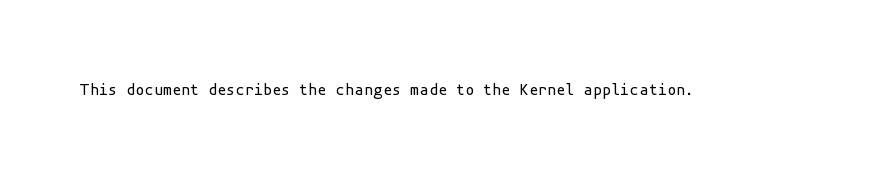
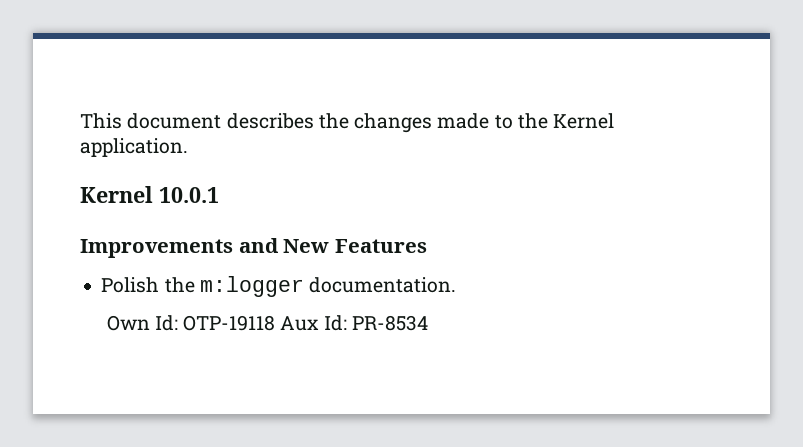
(694, 91) none -> [80,186,219,203] [80,238,427,258] [101,276,457,297] [106,315,428,331] // Kernel 10.0.1 // Improvements and New Features // Polish the m:logger documentation. // Own Id: OTP-19118 Aux Id: PR-8534

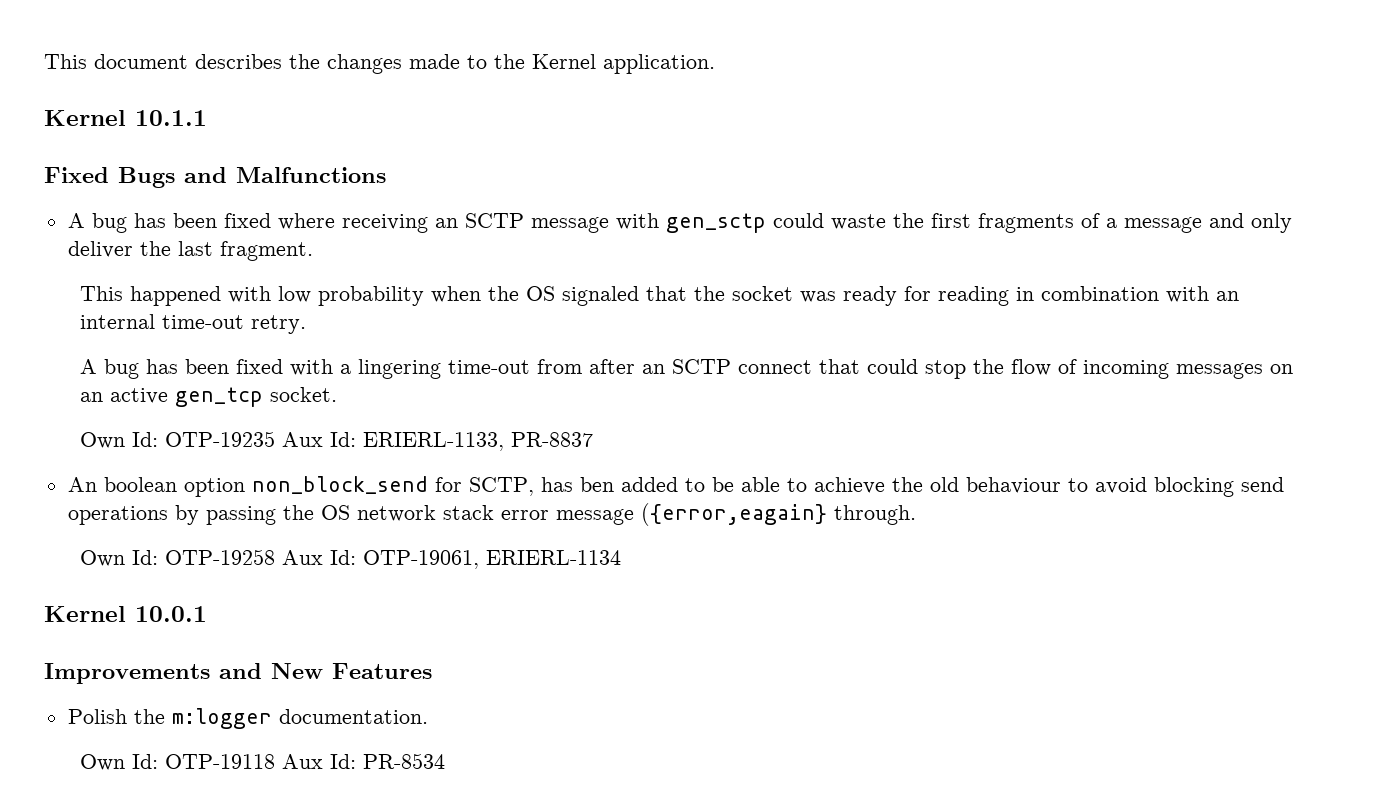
(188, 147) none -> [44,110,207,126] [44,167,386,188] [67,213,1292,233] [67,241,313,261] [80,286,1240,306] [80,314,307,334] [80,359,1294,379] [80,387,338,407] [80,431,594,451] [67,476,1284,497] [67,503,916,526] [80,549,622,569] // Kernel 10.1.1 // Fixed Bugs and Malfunctions // A bug has been fixed where receiving an SCTP message with gen_sctp could waste the first fragments of a message and only deliver the last fragment. // This happened with low probability when the OS signaled that the socket was ready for reading in combination with an internal time-out retry. // A bug has been fixed with a lingering time-out from after an SCTP connect that could stop the flow of incoming messages on an active gen_tcp socket. // Own Id: OTP-19235 Aux Id: ERIERL-1133, PR-8837 // An boolean option non_block_send for SCTP, has ben added to be able to achieve the old behaviour to avoid blocking send operations by passing the OS network stack error message ({error,eagain} through. // Own Id: OTP-19258 Aux Id: OTP-19061, ERIERL-1134

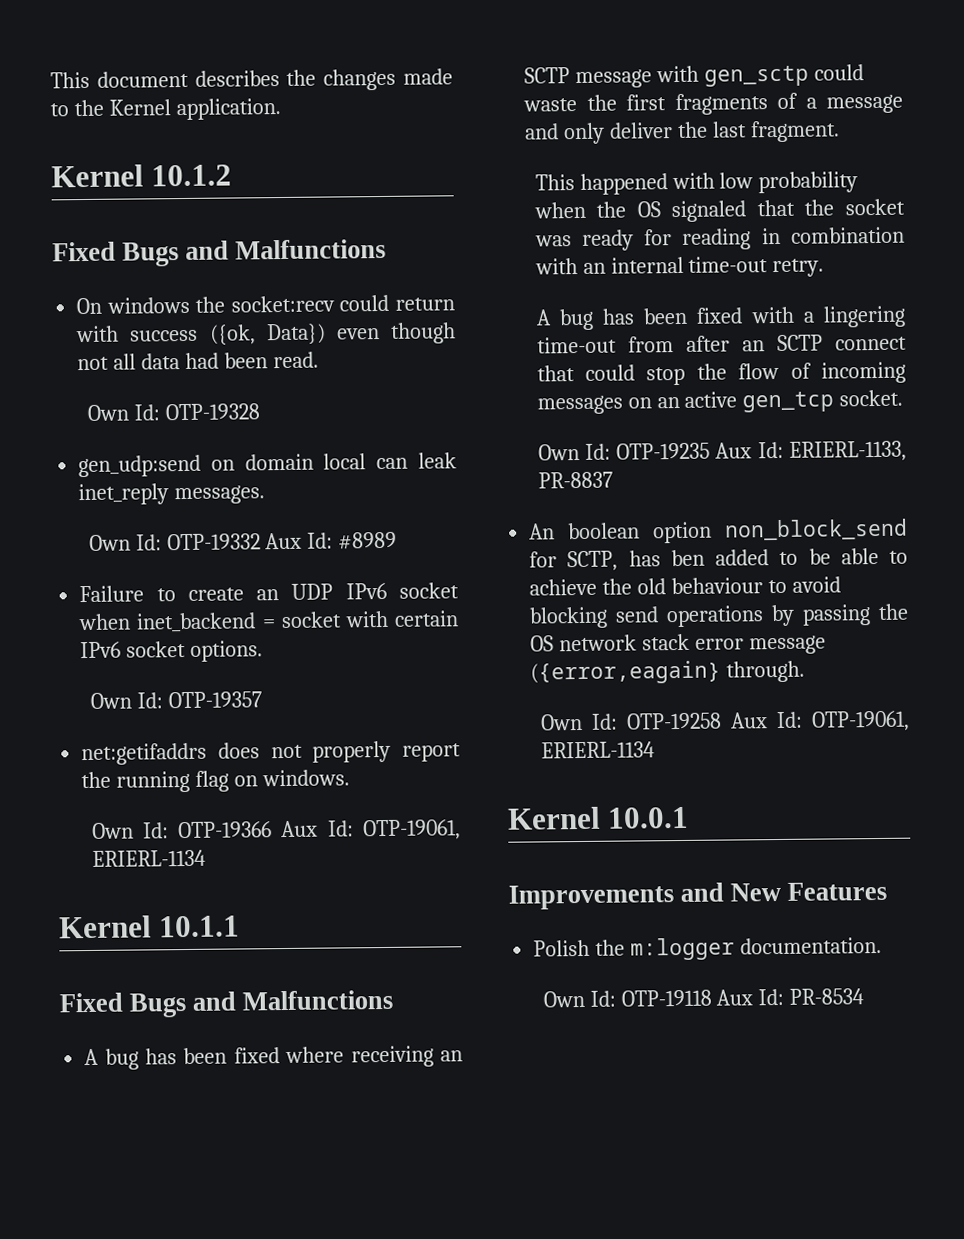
(715, 64) none -> [51,164,233,188] [52,238,387,267] [76,294,455,315] [76,322,457,346] [77,351,319,371] [86,403,260,421] [78,452,457,478] [78,483,266,506] [88,531,398,551] [79,582,460,603] [78,610,460,633] [80,640,264,662] [89,691,262,709] [81,740,462,766] [81,769,350,793] [91,819,461,841] [91,849,206,867] // Kernel 10.1.2 // Fixed Bugs and Malfunctions // On windows the socket:recv could return with success ({ok, Data}) even though not all data had been read. // Own Id: OTP-19328 // gen_udp:send on domain local can leak inet_reply messages. // Own Id: OTP-19332 Aux Id: #8989 // Failure to create an UDP IPv6 socket when inet_backend = socket with certain IPv6 socket options. // Own Id: OTP-19357 // net:getifaddrs does not properly report the running flag on windows. // Own Id: OTP-19366 Aux Id: OTP-19061, ERIERL-1134

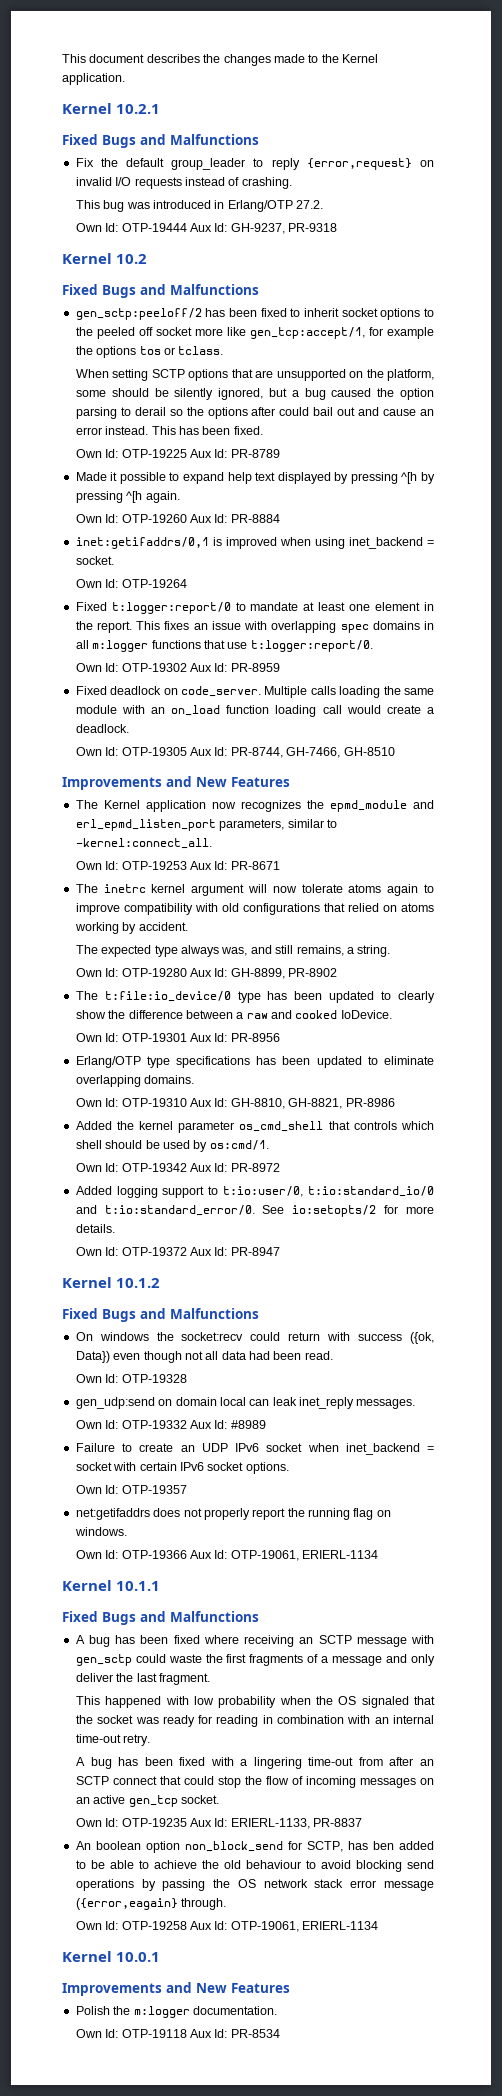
(281, 109) none -> [62,103,161,114] [62,134,259,148] [75,158,434,170] [75,177,292,189] [75,200,324,212] [75,223,338,234] [62,253,148,264] [62,284,259,298] [75,308,434,320] [75,327,434,339] [75,346,224,358] [75,369,434,381] [75,388,434,400] [75,407,434,419] [75,426,263,435] [75,449,280,458] [75,472,435,484] [75,491,180,503] [75,514,280,523] [75,537,434,549] [75,556,114,565] [75,579,187,588] [75,602,434,614] [75,621,434,633] [75,640,373,652] [75,663,280,672] [75,686,434,698] [75,705,435,717] [75,724,129,733] [75,747,395,758] [62,776,290,790] [75,800,434,812] [75,819,337,831] [75,838,212,849] [75,861,280,870] [75,884,434,896] [75,903,434,915] [74,922,188,934] [75,945,391,957] [75,968,338,979] [75,991,436,1003] [75,1010,392,1019] [75,1033,280,1042] [75,1056,434,1068] [75,1075,195,1087] [75,1098,395,1109] [75,1121,434,1133] [75,1140,269,1152] [75,1163,280,1172] [75,1186,434,1198] [75,1205,434,1217] [75,1224,115,1233] [75,1247,280,1256] // Kernel 10.2.1 // Fixed Bugs and Malfunctions // Fix the default group_leader to reply {error,request} on invalid I/O requests instead of crashing. // This bug was introduced in Erlang/OTP 27.2. // Own Id: OTP-19444 Aux Id: GH-9237, PR-9318 // Kernel 10.2 // Fixed Bugs and Malfunctions // gen_sctp:peeloff/2 has been fixed to inherit socket options to the peeled off socket more like gen_tcp:accept/1, for example the options tos or tclass. // When setting SCTP options that are unsupported on the platform, some should be silently ignored, but a bug caused the option parsing to derail so the options after could bail out and cause an error instead. This has been fixed. // Own Id: OTP-19225 Aux Id: PR-8789 // Made it possible to expand help text displayed by pressing ^[h by pressing ^[h again. // Own Id: OTP-19260 Aux Id: PR-8884 // inet:getifaddrs/0,1 is improved when using inet_backend = socket. // Own Id: OTP-19264 // Fixed t:logger:report/0 to mandate at least one element in the report. This fixes an issue with overlapping spec domains in all m:logger functions that use t:logger:report/0. // Own Id: OTP-19302 Aux Id: PR-8959 // Fixed deadlock on code_server. Multiple calls loading the same module with an on_load function loading call would create a deadlock. // Own Id: OTP-19305 Aux Id: PR-8744, GH-7466, GH-8510 // Improvements and New Features // The Kernel application now recognizes the epmd_module and erl_epmd_listen_port parameters, similar to -kernel:connect_all. // Own Id: OTP-19253 Aux Id: PR-8671 // The inetrc kernel argument will now tolerate atoms again to improve compatibility with old configurations that relied on atoms working by accident. // The expected type always was, and still remains, a string. // Own Id: OTP-19280 Aux Id: GH-8899, PR-8902 // The t:file:io_device/0 type has been updated to clearly show the difference between a raw and cooked IoDevice. // Own Id: OTP-19301 Aux Id: PR-8956 // Erlang/OTP type specifications has been updated to eliminate overlapping domains. // Own Id: OTP-19310 Aux Id: GH-8810, GH-8821, PR-8986 // Added the kernel parameter os_cmd_shell that controls which shell should be used by os:cmd/1. // Own Id: OTP-19342 Aux Id: PR-8972 // Added logging support to t:io:user/0, t:io:standard_io/0 and t:io:standard_error/0. See io:setopts/2 for more details. // Own Id: OTP-19372 Aux Id: PR-8947

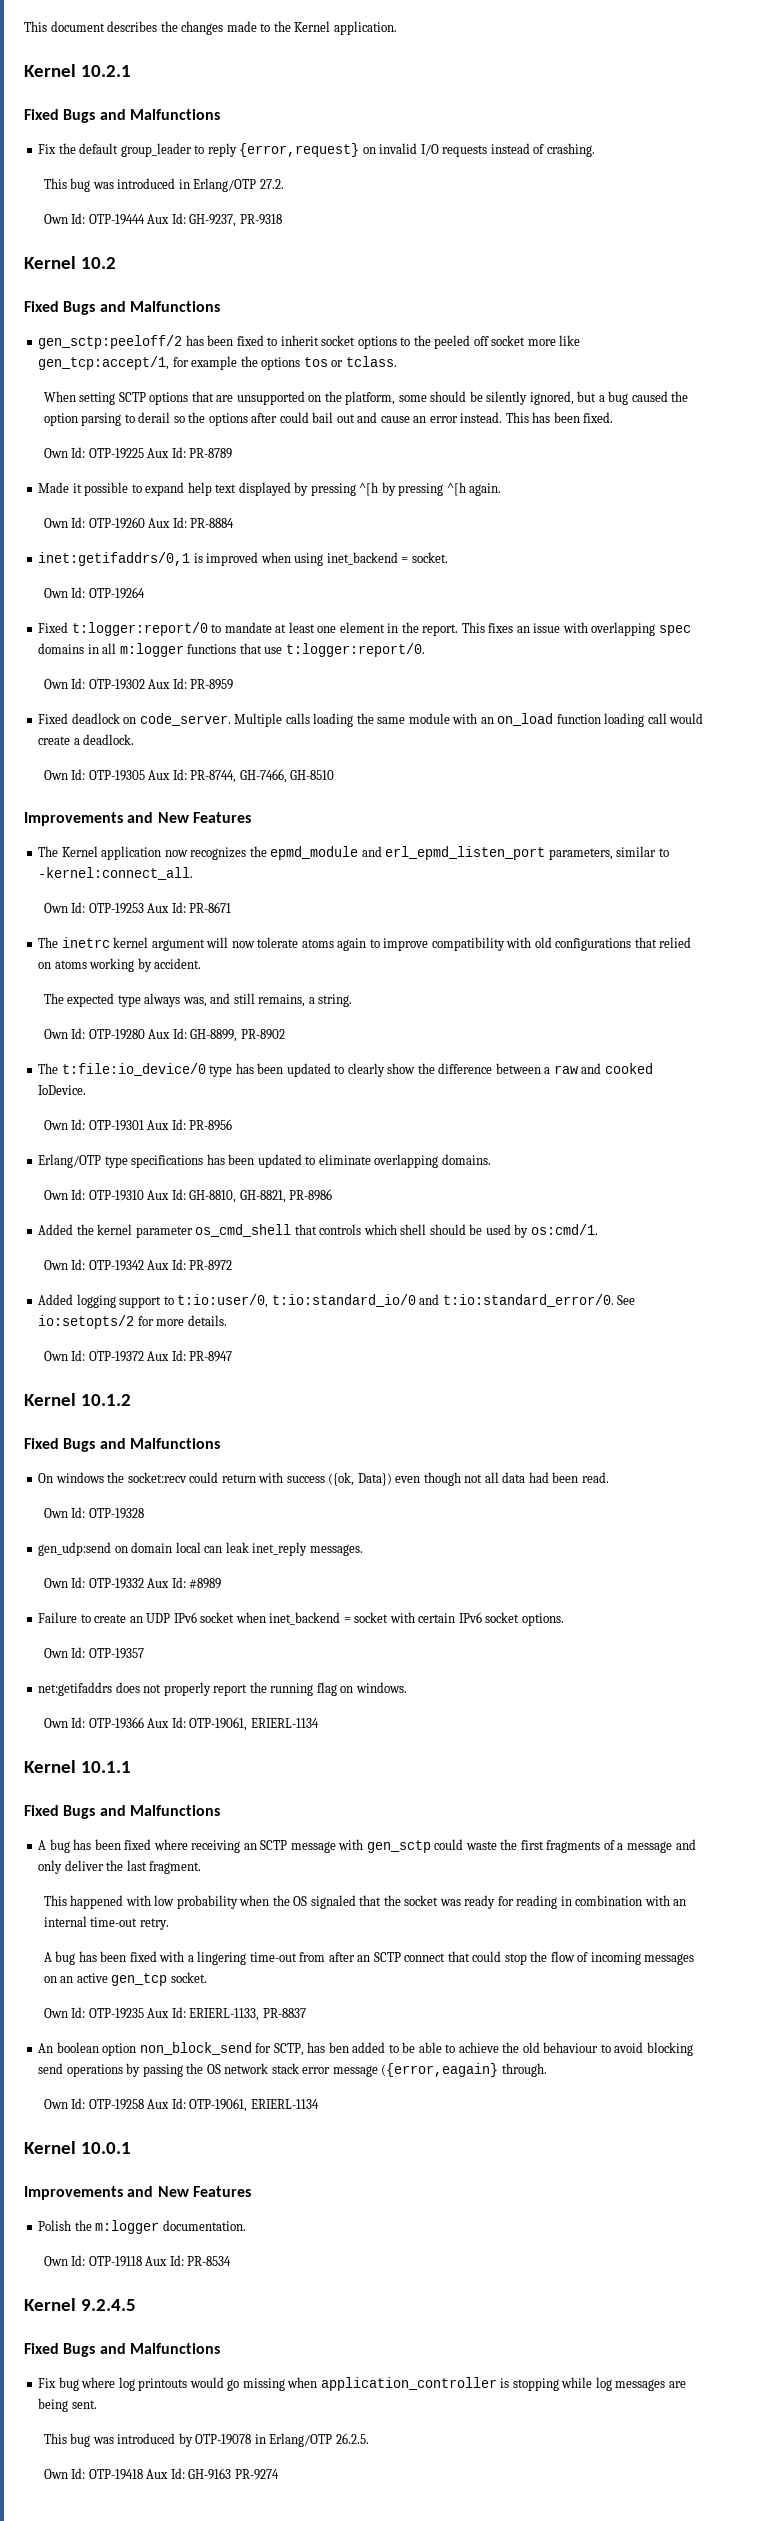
(280, 2033) none -> [24,2298,136,2311] [24,2343,220,2357] [38,2377,686,2391] [38,2398,97,2412] [43,2433,369,2447] [43,2468,279,2480] // Kernel 9.2.4.5 // Fixed Bugs and Malfunctions // Fix bug where log printouts would go missing when application_controller is stopping while log messages are being sent. // This bug was introduced by OTP-19078 in Erlang/OTP 26.2.5. // Own Id: OTP-19418 Aux Id: GH-9163 PR-9274

